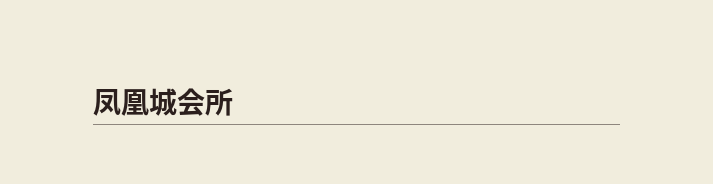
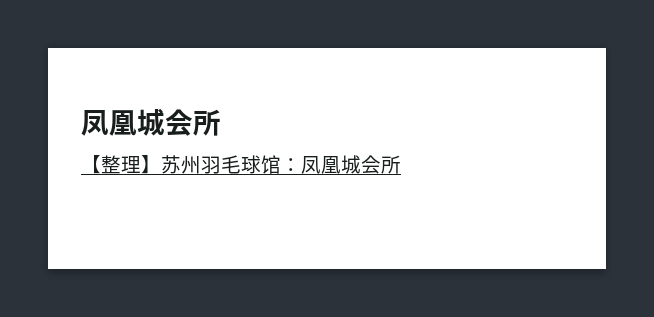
[93,88,233,116] 凤凰城会所 -> [81,108,221,136] [81,155,401,174] 凤凰城会所 // 【整理】苏州羽毛球馆：凤凰城会所

